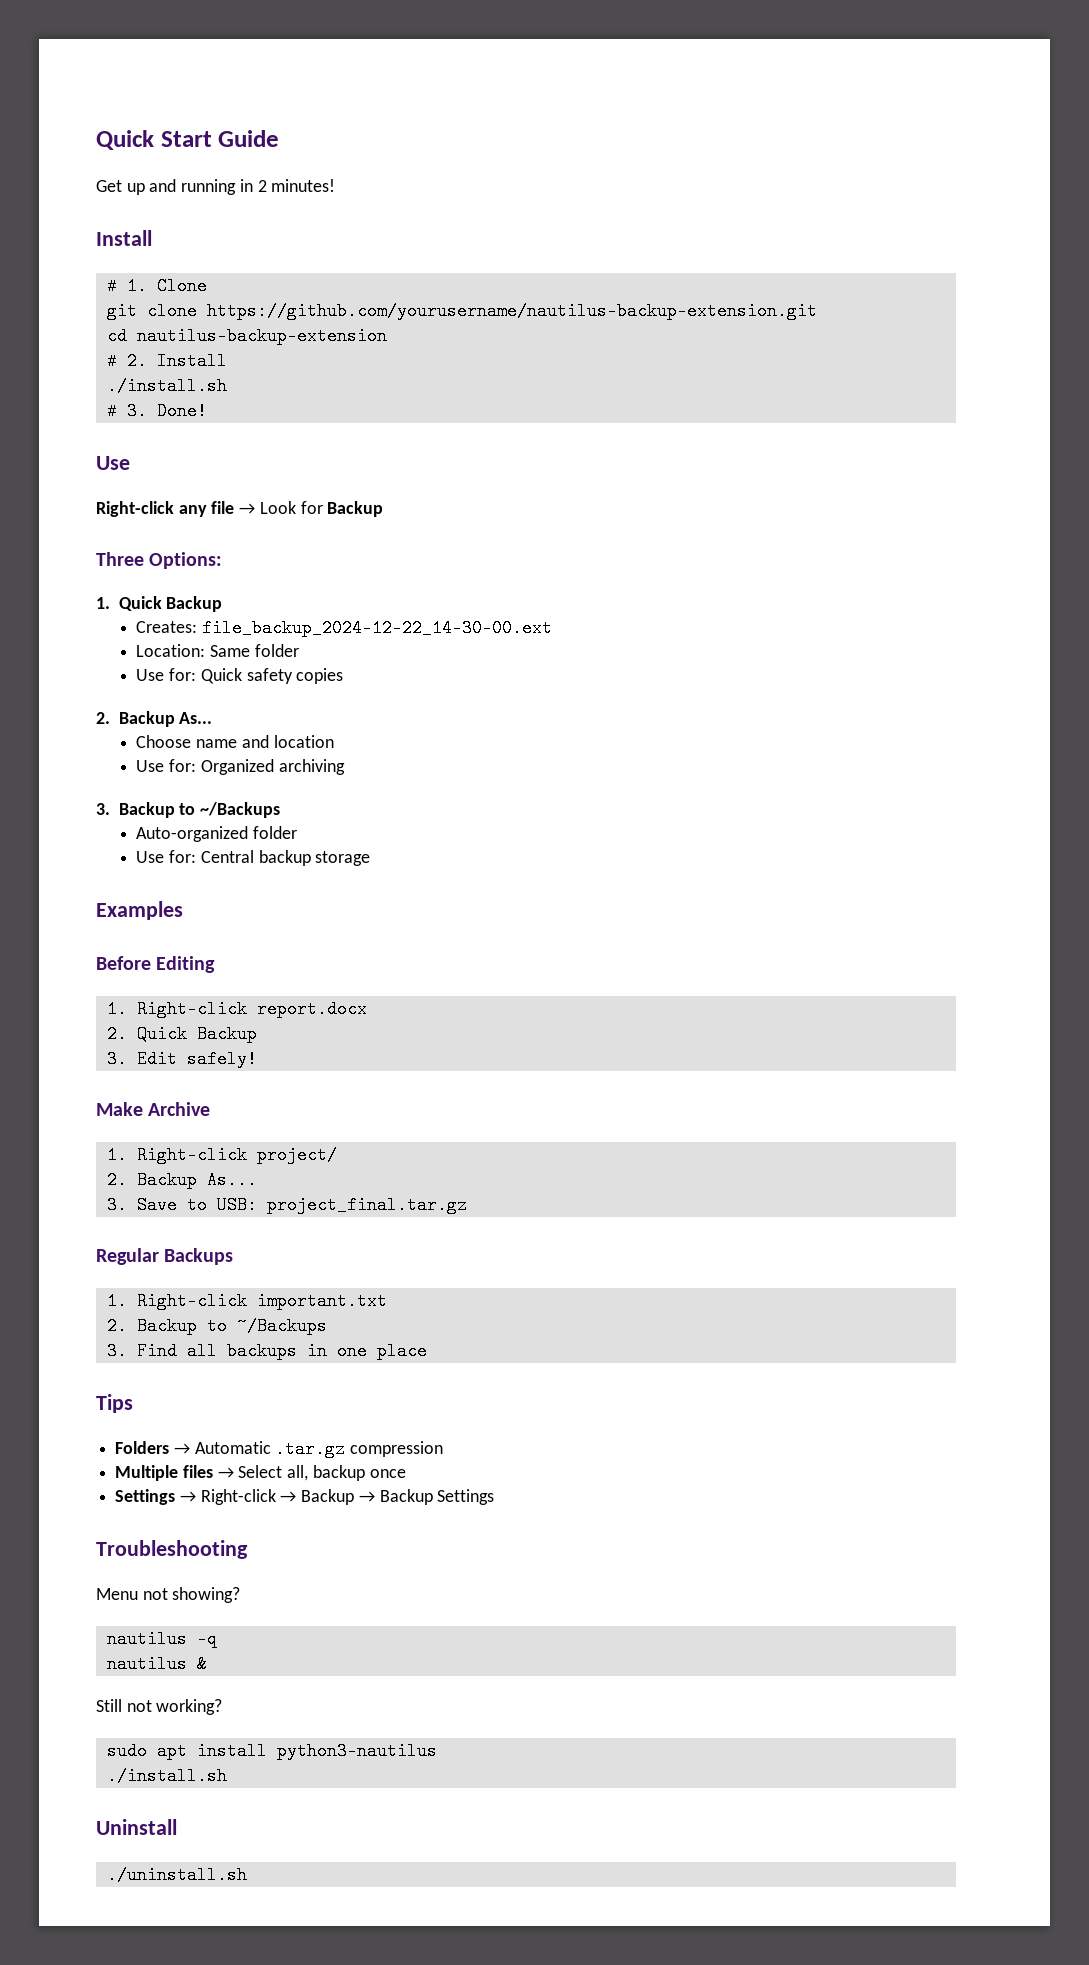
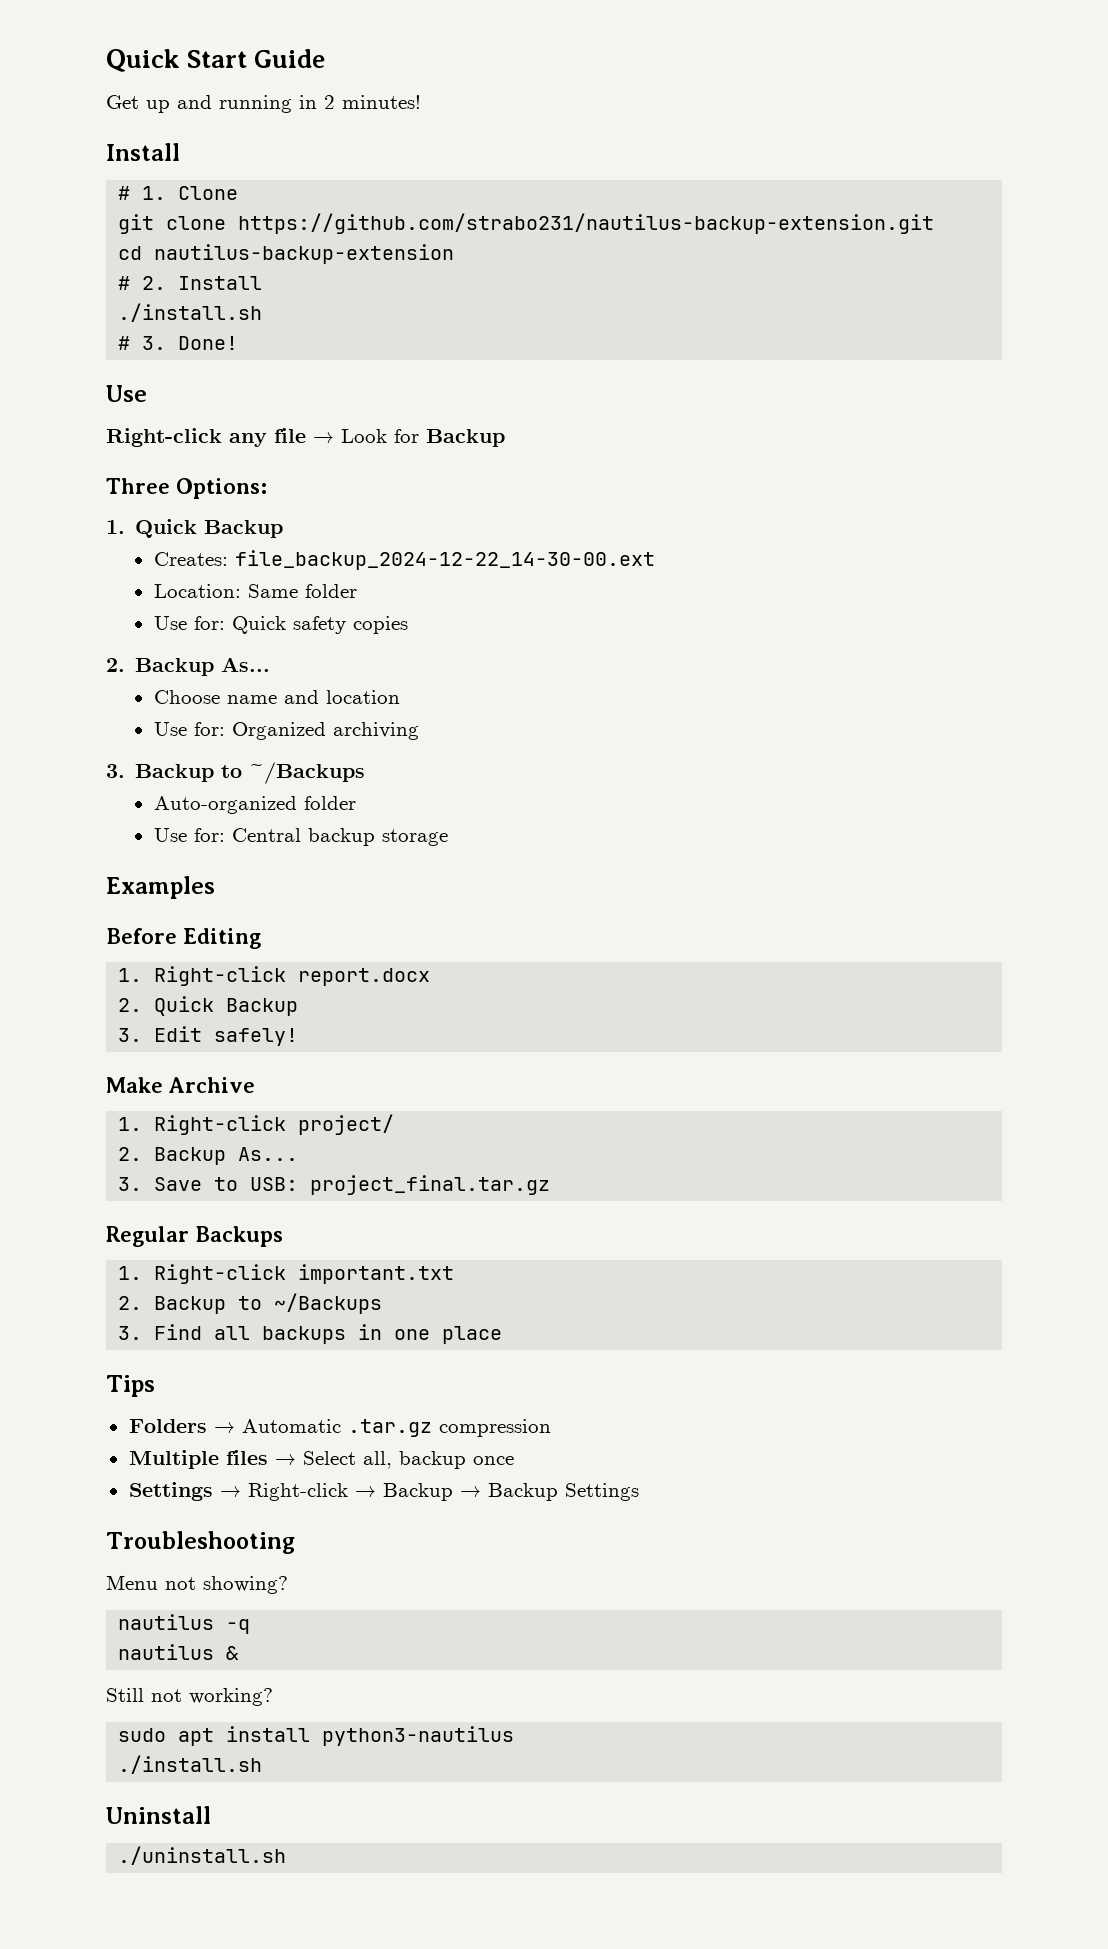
[206,302,817,320] https://github.com/yourusername/nautilus-backup-extension.git -> [238,213,935,234] https://github.com/strabo231/nautilus-backup-extension.git

